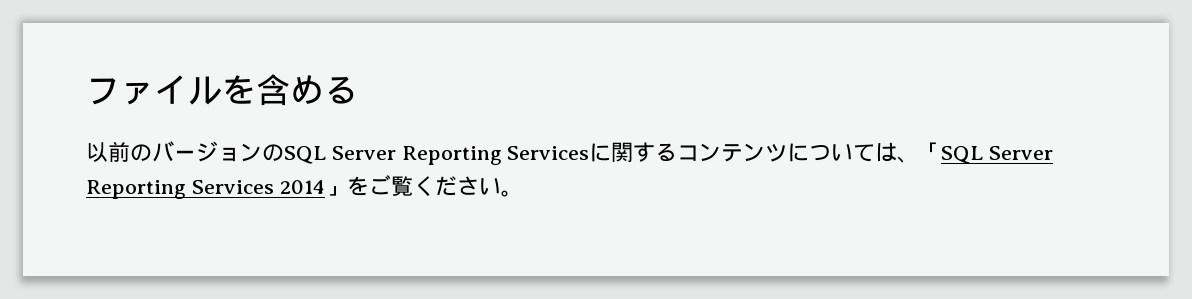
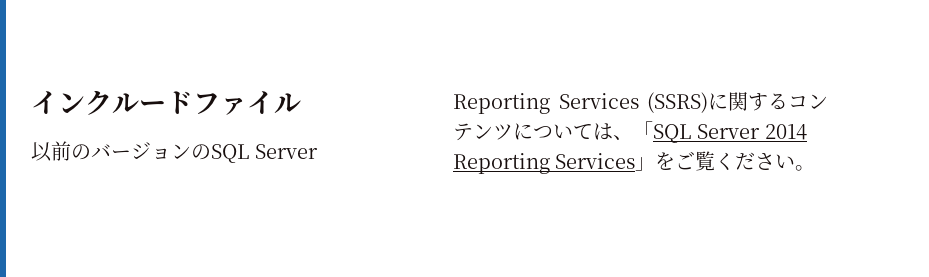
(86, 91) none -> [31,90,193,115] インクルード
[222,74,358,106] を含める -> (301, 103) none
(590, 153) none -> [647,92,708,113] (SSRS)
[86,180,325,199] Reporting Services 2014 -> [764,124,807,140] [453,153,636,174] 2014 Reporting Services

